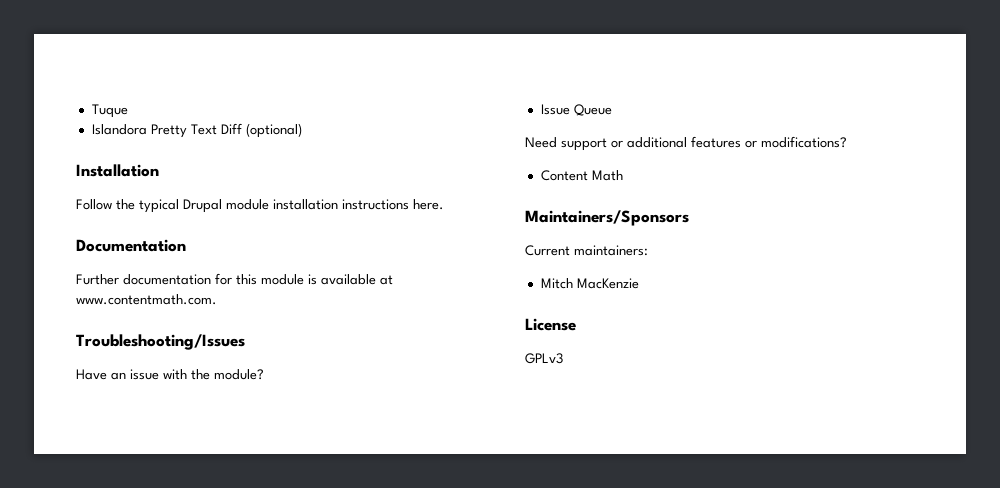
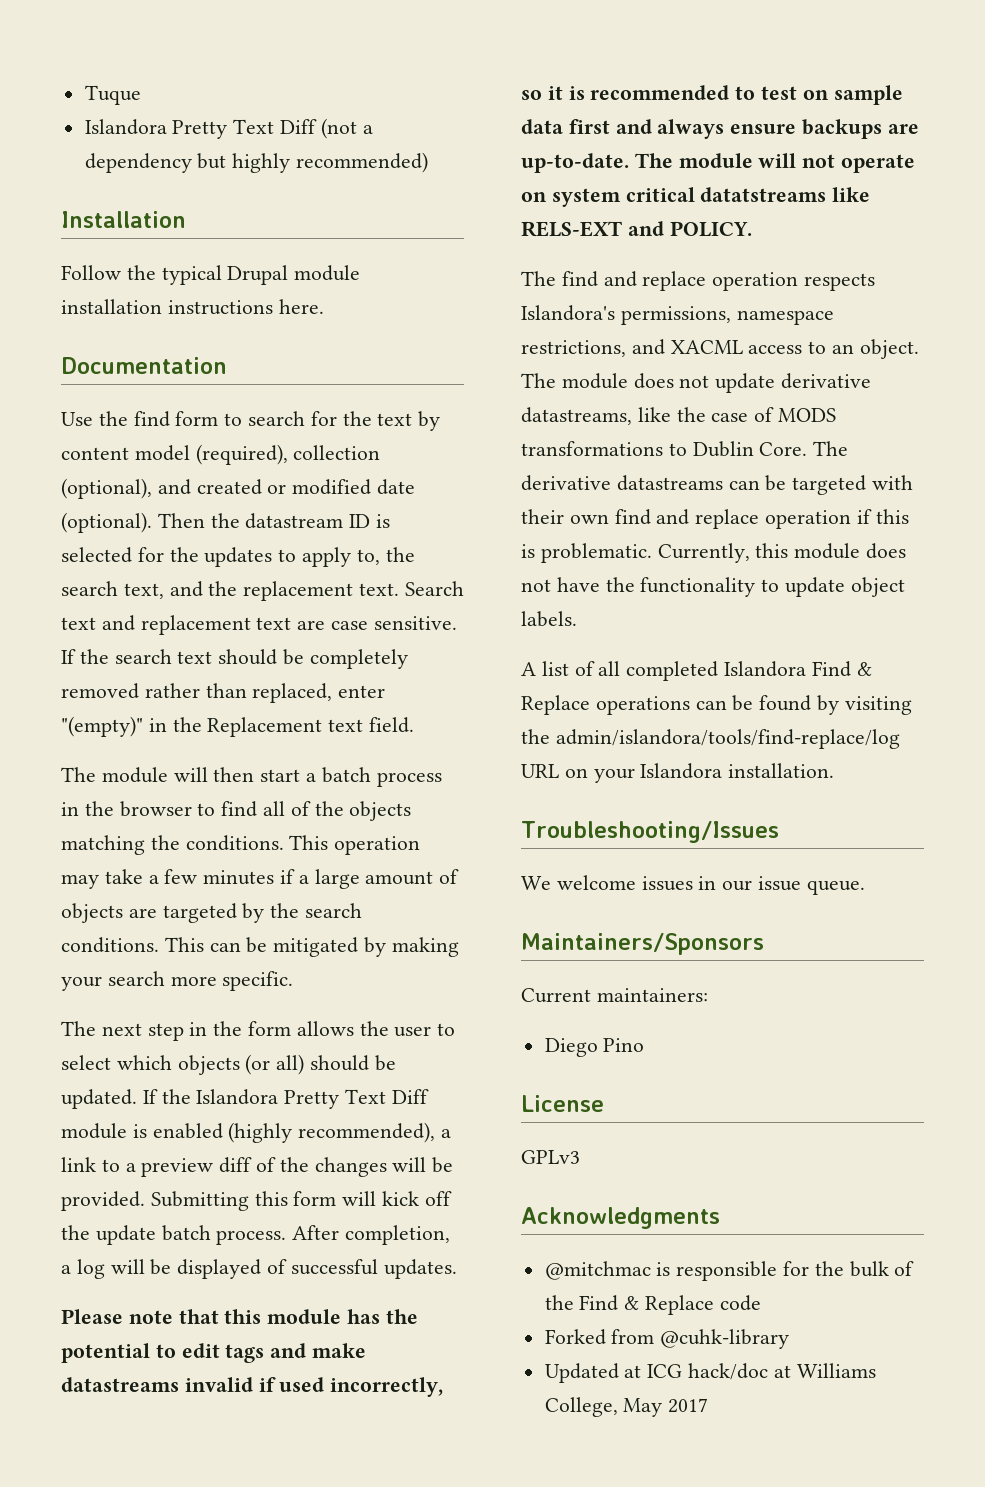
[245,123,302,138] (optional) -> [320,118,373,139] [84,152,429,173] (not a dependency but highly recommended)
[76,273,393,285] [76,294,217,305] [76,334,245,350] [76,369,264,380] [540,104,612,116] [525,136,847,151] [540,170,623,181] Further documentation for this module is available at www.contentmath.com. // Troubleshooting/Issues // Have an issue with the module? // Issue Queue // Need support or additional features or modifications? // Content Math -> [61,411,441,431] [61,444,381,465] [61,478,416,499] [61,512,391,533] [61,547,415,567] [61,581,464,601] [61,615,457,635] [61,649,408,669] [61,683,386,703] [61,716,415,737] [61,767,442,787] [61,801,412,821] [61,835,421,855] [61,869,460,889] [61,903,363,923] [61,937,459,957] [61,971,294,991] [61,1021,456,1041] [61,1054,396,1075] [61,1089,429,1109] [61,1122,452,1143] [61,1157,454,1177] [61,1191,452,1211] [61,1225,451,1245] [61,1259,457,1279] [61,1309,418,1324] [61,1343,367,1363] [61,1377,444,1397] [521,85,903,105] [521,119,919,139] [521,153,916,173] [521,187,871,207] [521,221,752,237] [521,271,876,291] [521,305,834,325] [521,339,919,359] [521,373,872,393] [521,407,837,425] [521,441,849,457] [521,475,914,495] [521,509,909,529] [521,543,907,563] [521,577,905,597] [521,611,577,627] [521,661,872,681] [521,695,912,715] [521,729,900,749] [521,763,835,783] [521,821,779,843] [521,875,865,895] Use the find form to search for the text by content model (required), collection (optional), and created or modified date (optional). Then the datastream ID is selected for the updates to apply to, the search text, and the replacement text. Search text and replacement text are case sensitive. If the search text should be completely removed rather than replaced, enter "(empty)" in the Replacement text field. // The module will then start a batch process in the browser to find all of the objects matching the conditions. This operation may take a few minutes if a large amount of objects are targeted by the search conditions. This can be mitigated by making your search more specific. // The next step in the form allows the user to select which objects (or all) should be updated. If the Islandora Pretty Text Diff module is enabled (highly recommended), a link to a preview diff of the changes will be provided. Submitting this form will kick off the update batch process. After completion, a log will be displayed of successful updates. // Please note that this module has the potential to edit tags and make datastreams invalid if used incorrectly, so it is recommended to test on sample data first and always ensure backups are up-to-date. The module will not operate on system critical datatstreams like RELS-EXT and POLICY. // The find and replace operation respects Islandora's permissions, namespace restrictions, and XACML access to an object. The module does not update derivative datastreams, like the case of MODS transformations to Dublin Core. The derivative datastreams can be targeted with their own find and replace operation if this is problematic. Currently, this module does not have the functionality to update object labels. // A list of all completed Islandora Find & Replace operations can be found by visiting the admin/islandora/tools/find-replace/log URL on your Islandora installation. // Troubleshooting/Issues // We welcome issues in our issue queue.
[540,278,639,289] Mitch MacKenzie -> [544,1038,645,1057] Diego Pino
(563, 358) none -> [521,1207,720,1229] [544,1261,915,1281] [544,1295,761,1315] [544,1329,790,1349] [544,1363,876,1383] [544,1397,709,1417] // Acknowledgments // @mitchmac is responsible for the bulk of the Find & Replace code // Forked from @cuhk-library // Updated at ICG hack/doc at Williams College, May 2017

